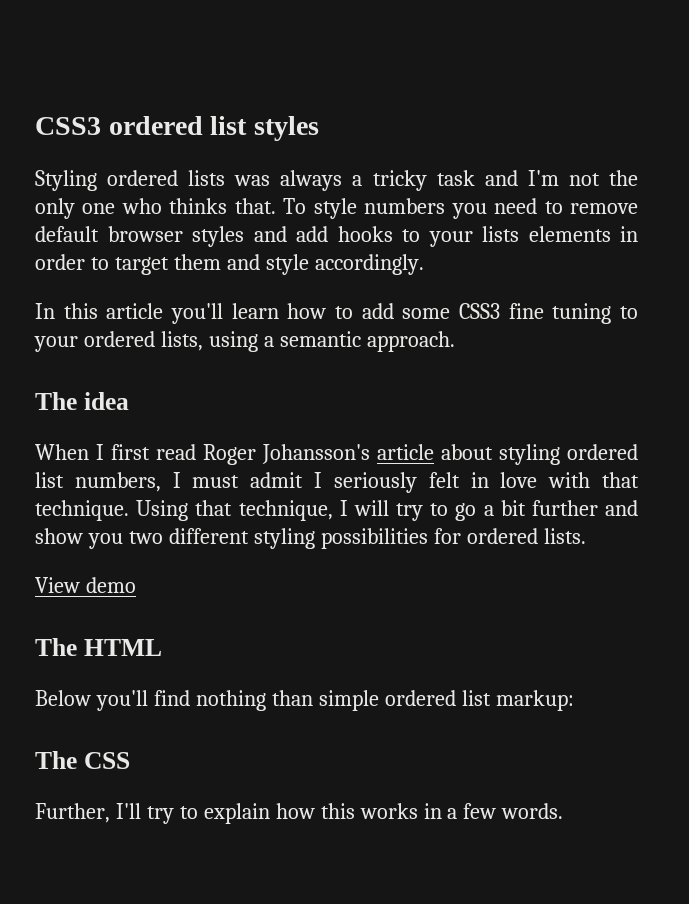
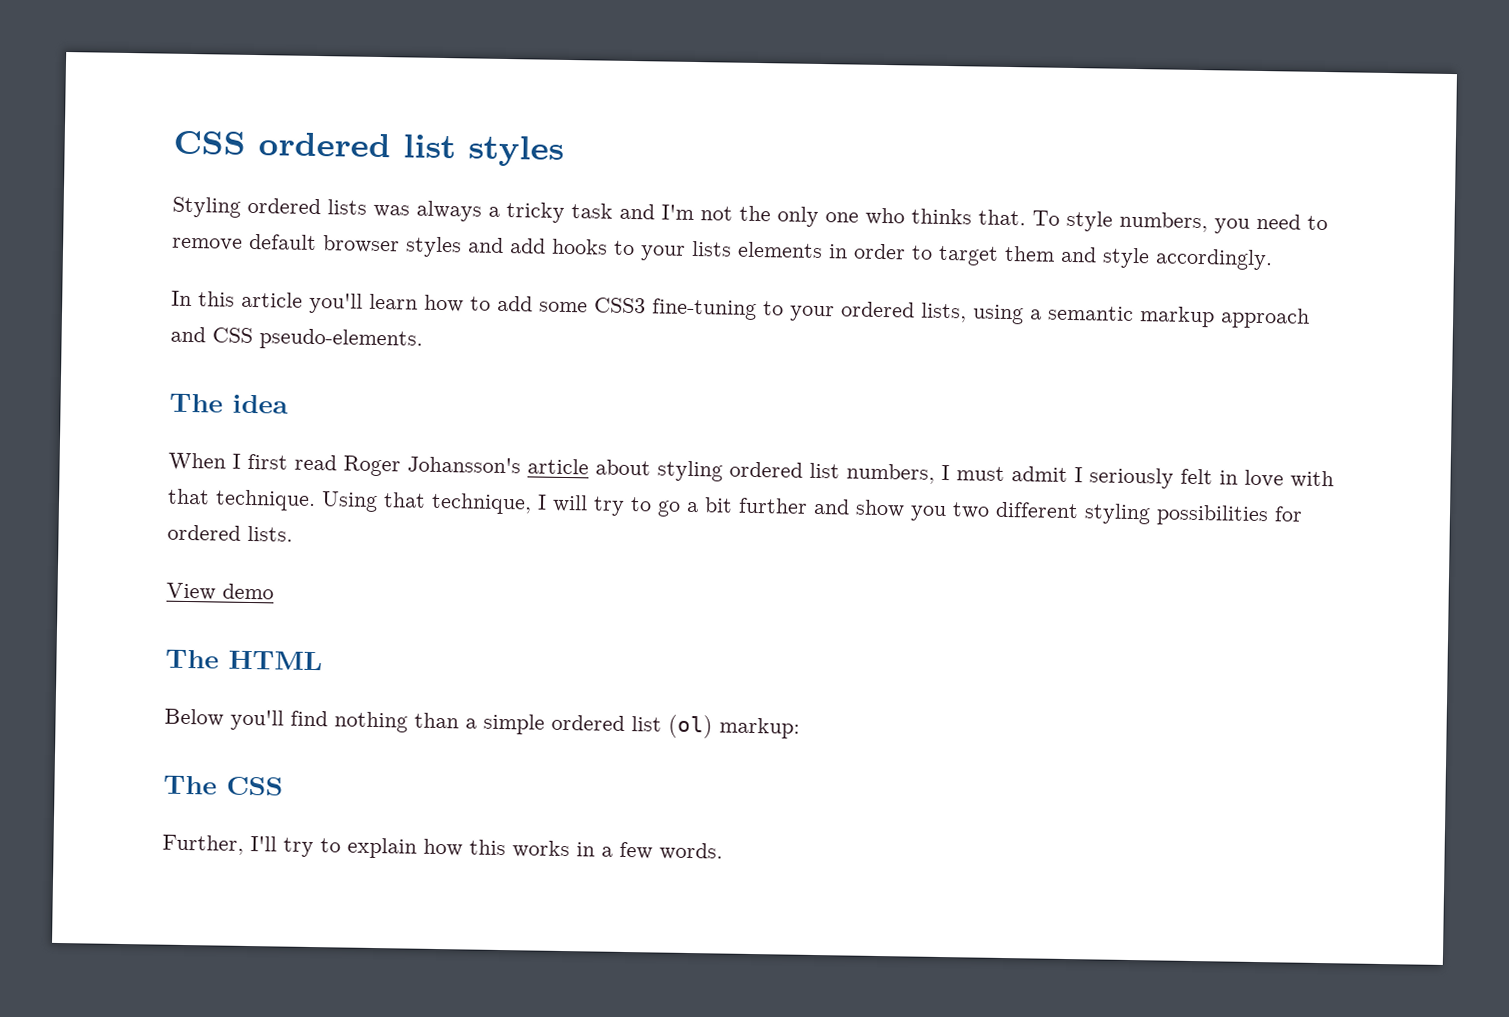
[35,117,101,135] CSS3 -> [173,130,246,155] CSS
[364,198,446,214] numbers -> [1119,211,1208,233] numbers,
[508,303,612,324] fine tuning -> [652,298,757,320] fine-tuning
[366,331,455,352] approach. -> [1139,306,1310,329] [170,326,423,351] markup approach and CSS pseudo-elements.
(313, 698) none -> [465,718,477,729] a
(491, 698) none -> [668,714,713,739] (ol)

